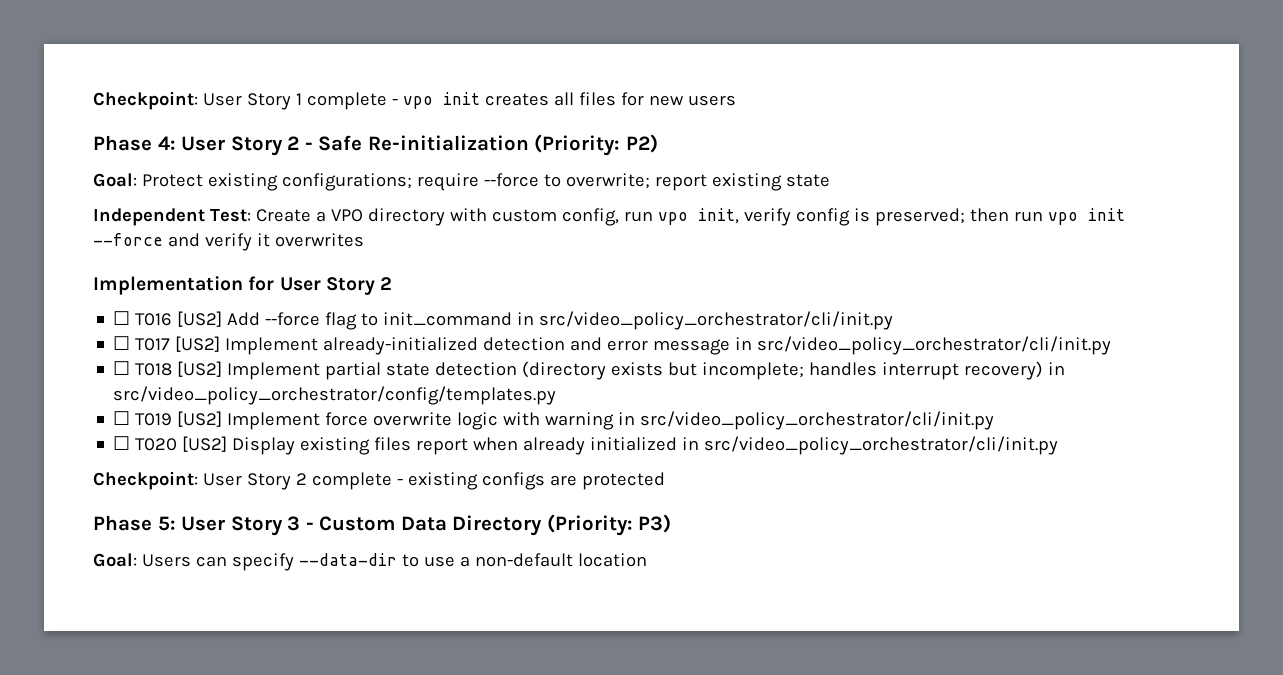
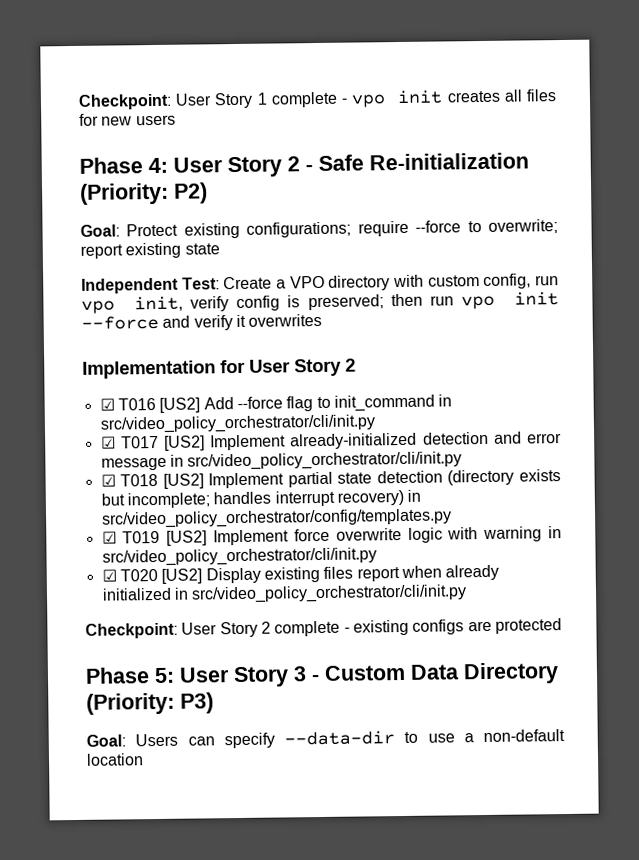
[113,311,131,325] ☐ -> [99,398,115,411] ☑
[113,336,131,350] ☐ -> [100,436,116,449] ☑
[113,361,131,375] ☐ -> [100,474,116,487] ☑
[113,411,131,425] ☐ -> [101,531,117,544] ☑
[113,436,131,450] ☐ -> [101,569,117,582] ☑

